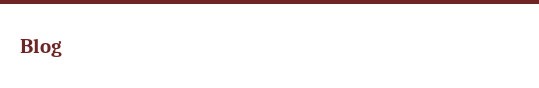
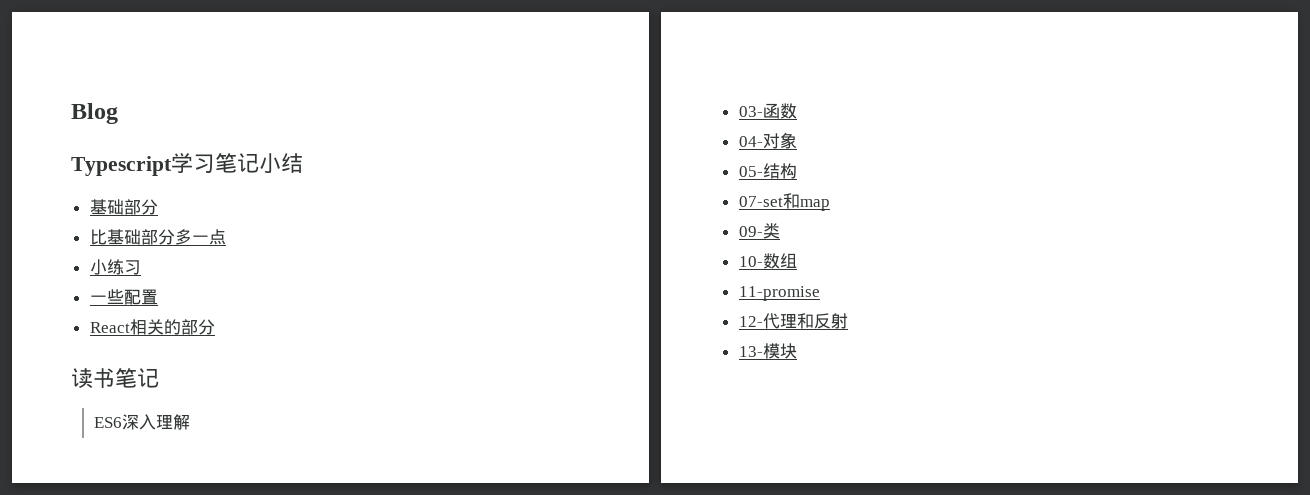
(62, 47) none -> [71,153,303,176] [89,199,158,215] [89,229,226,245] [89,259,141,275] [89,289,158,305] [89,319,215,335] [71,368,159,389] [93,414,190,430] [738,103,797,119] [738,132,797,149] [738,163,797,179] [738,193,830,211] [738,223,780,239] [738,253,797,269] [738,286,820,301] [738,313,848,329] [738,343,797,359] // Typescript学习笔记小结 // 基础部分 // 比基础部分多一点 // 小练习 // 一些配置 // React相关的部分 // 读书笔记 // ES6深入理解 // 03-函数 // 04-对象 // 05-结构 // 07-set和map // 09-类 // 10-数组 // 11-promise // 12-代理和反射 // 13-模块

